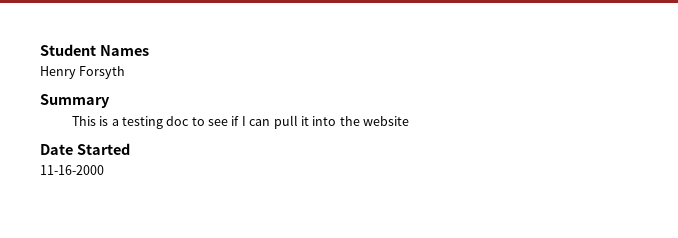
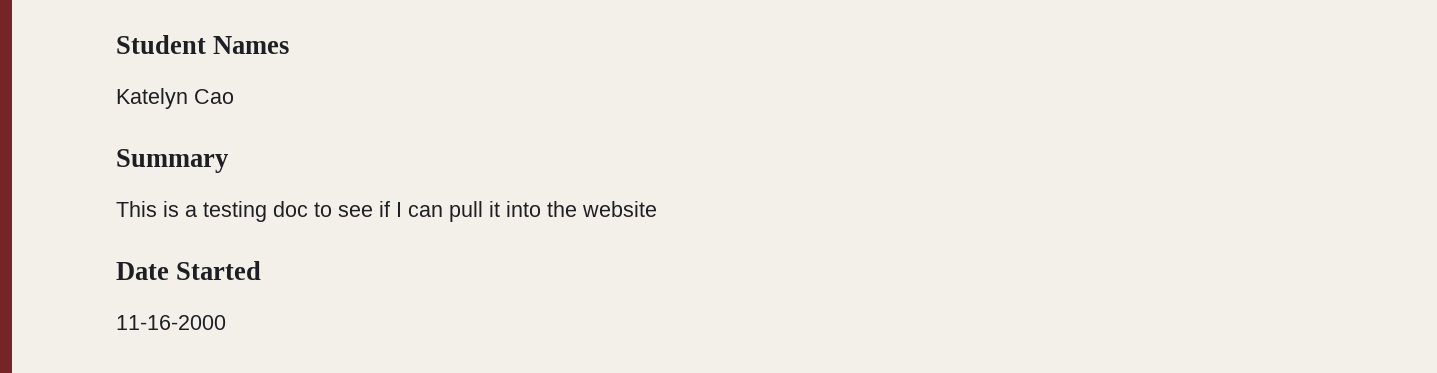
[40,66,126,79] Henry Forsyth -> [116,88,234,109] Katelyn Cao

